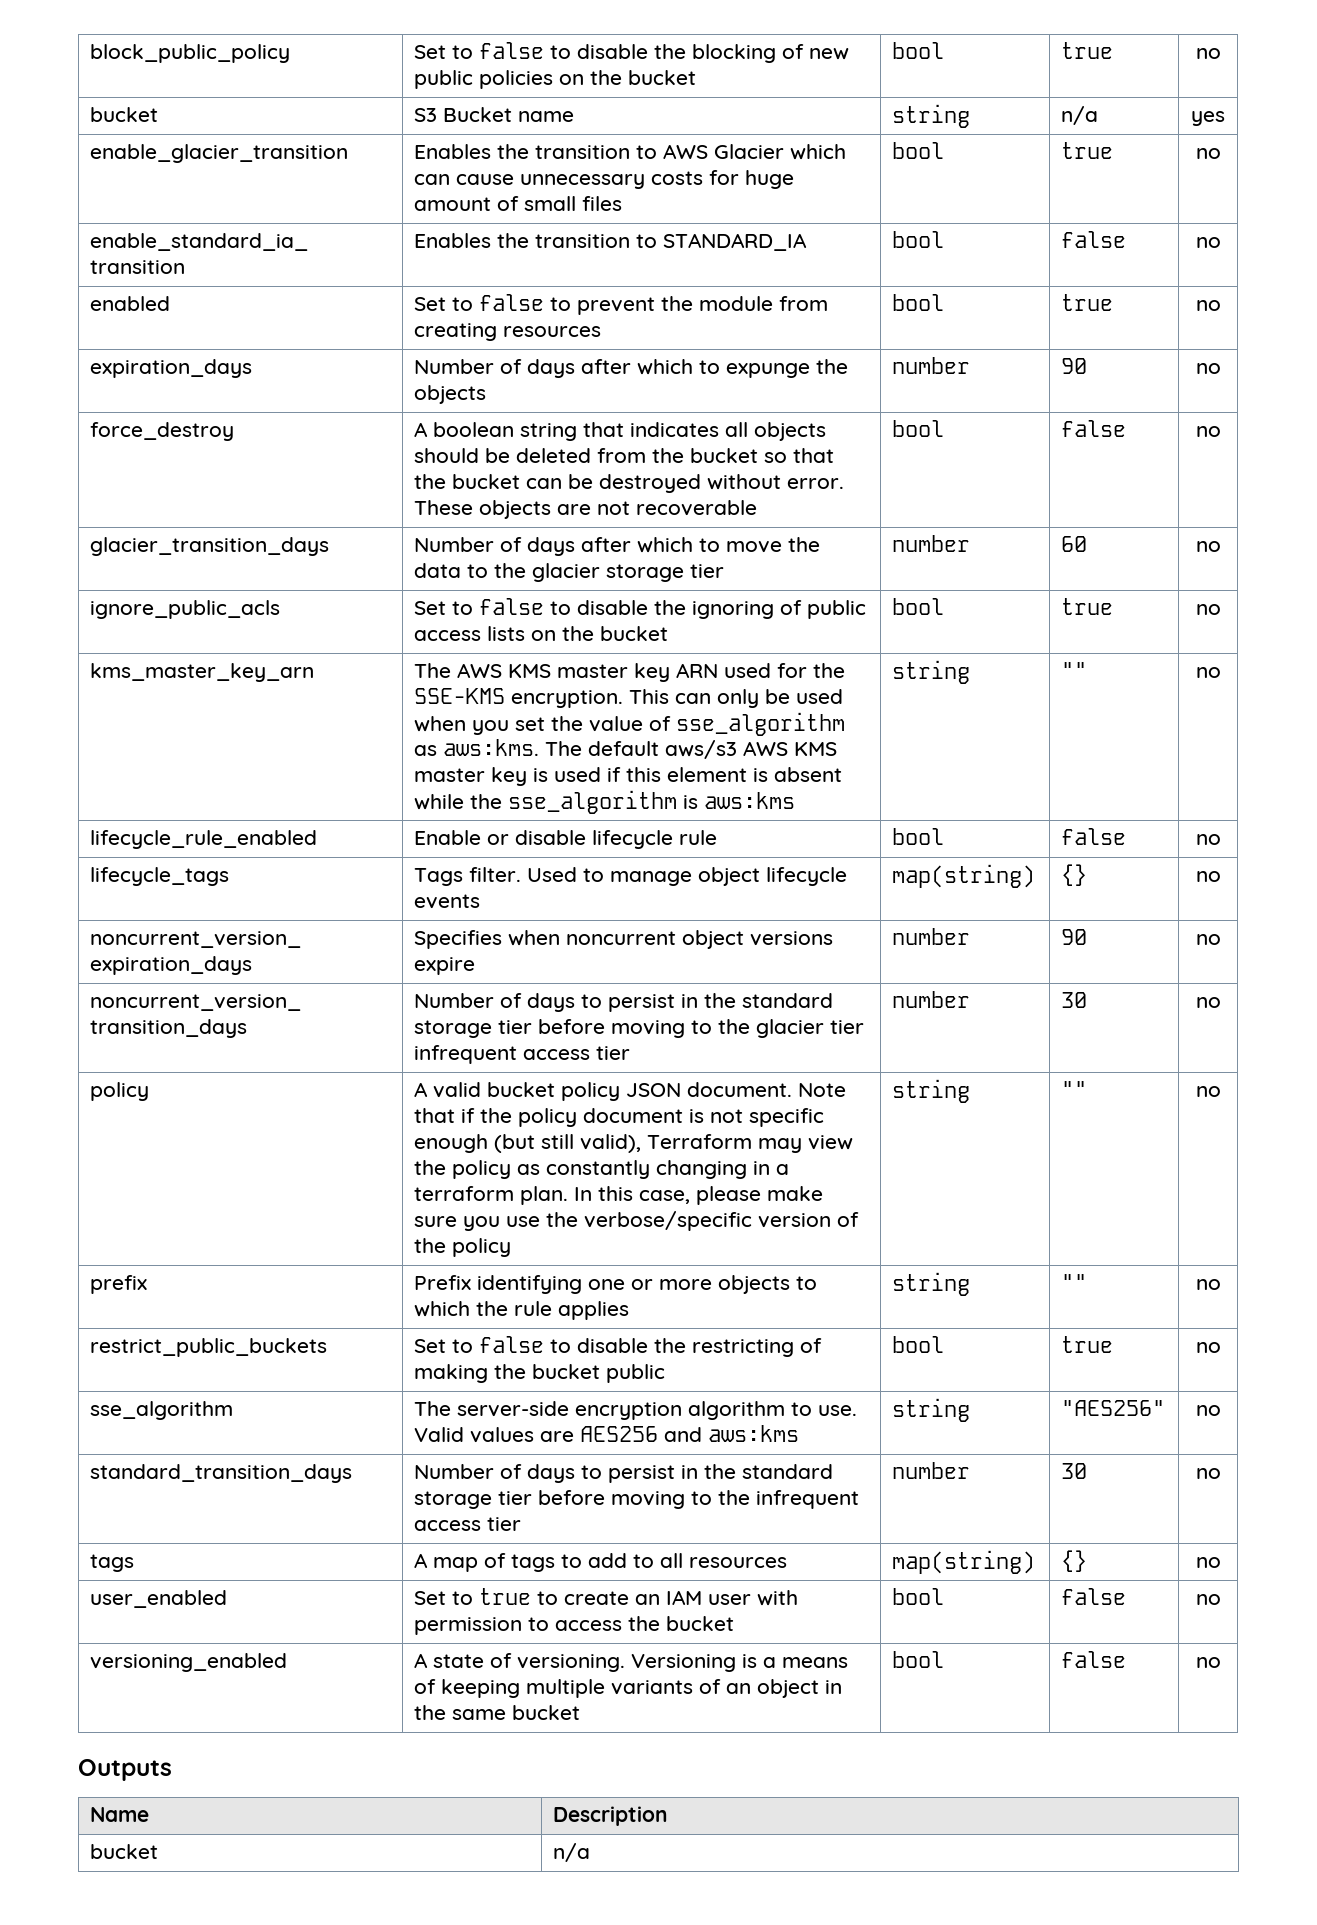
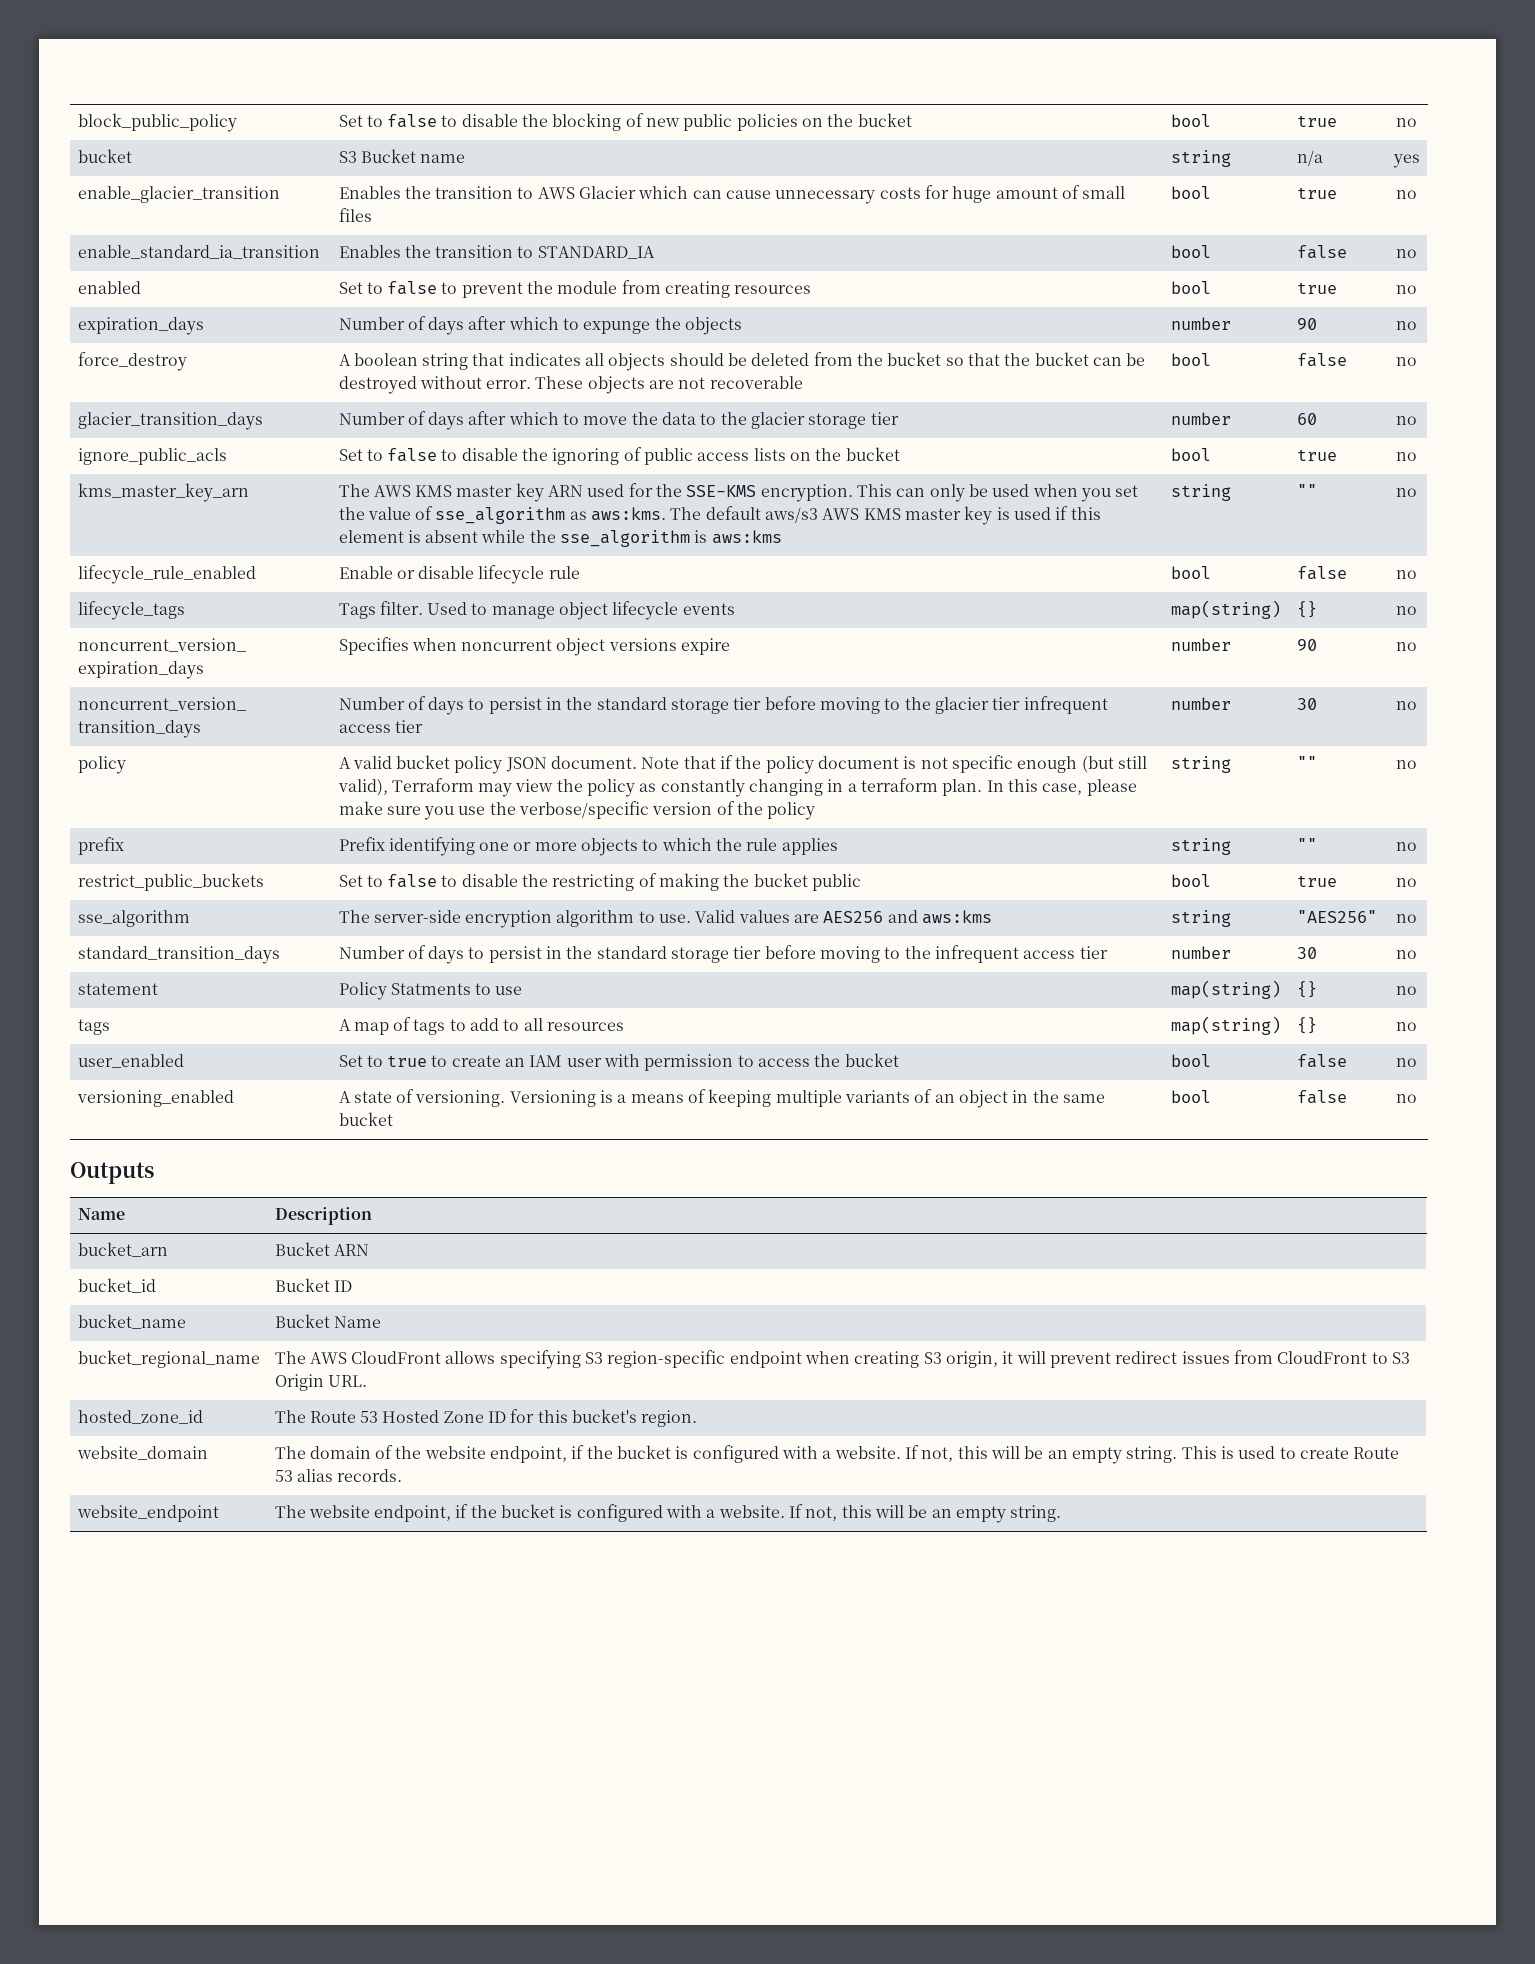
(1221, 1473) none -> [77,983,158,995] [338,982,523,1000] [1170,980,1281,999] [1296,981,1317,998] [1396,986,1417,995] // statement | Policy Statments to use | map(string) | {} | no
[90,1844,159,1859] [553,1843,591,1862] bucket | n/a -> [77,1242,168,1257] [274,1242,369,1256] [77,1278,156,1293] [274,1278,352,1292] [77,1314,186,1329] [274,1314,381,1328] [77,1350,260,1368] [274,1350,1410,1369] [274,1374,367,1391] [77,1410,203,1424] [274,1409,698,1427] [76,1446,208,1460] [274,1445,1400,1464] [274,1469,403,1482] [76,1505,219,1522] [274,1504,1062,1523] bucket_arn | Bucket ARN // bucket_id | Bucket ID // bucket_name | Bucket Name // bucket_regional_name | The AWS CloudFront allows specifying S3 region-specific endpoint when creating S3 origin, it will prevent redirect issues from CloudFront to S3 Origin URL. // hosted_zone_id | The Route 53 Hosted Zone ID for this bucket's region. // website_domain | The domain of the website endpoint, if the bucket is configured with a website. If not, this will be an empty string. This is used to create Route 53 alias records. // website_endpoint | The website endpoint, if the bucket is configured with a website. If not, this will be an empty string.

